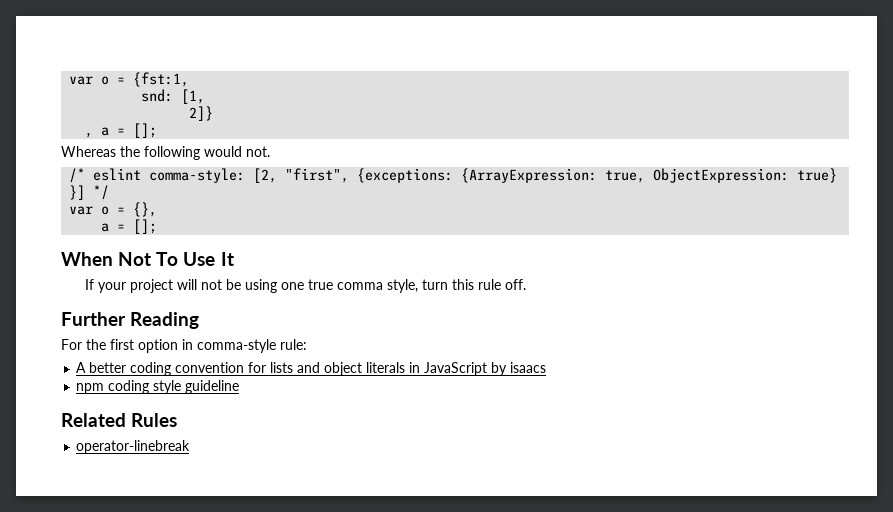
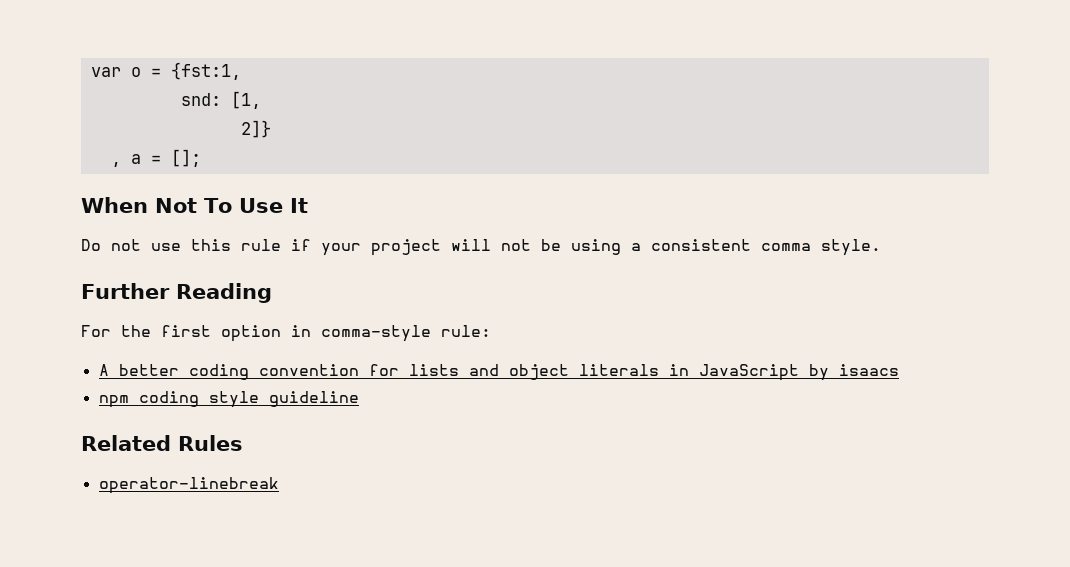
[61,146,270,160] [69,168,838,183] [69,185,110,200] [69,202,158,217] [101,219,158,234] // Whereas the following would not. // /* eslint comma-style: [2, "first", {exceptions: {ArrayExpression: true, ObjectExpression: true} }] */ // var o = {}, // a = []; -> (201, 158) none
[84,279,94,290] If -> [81,239,311,251] Do not use this rule if
[280,279,526,293] one true comma style, turn this rule off. -> [631,239,881,256] a consistent comma style.

